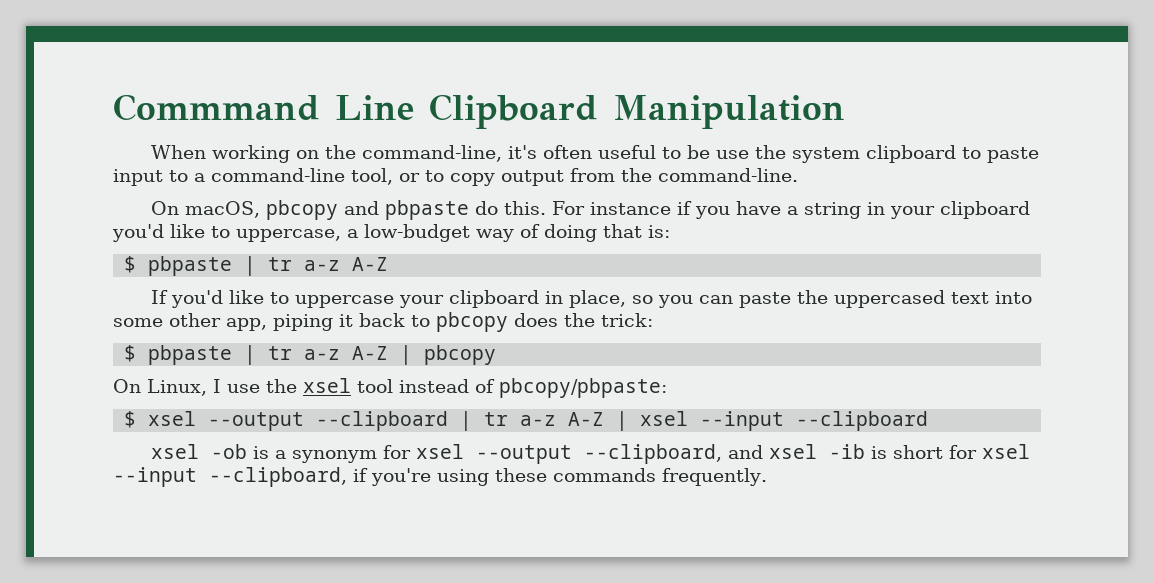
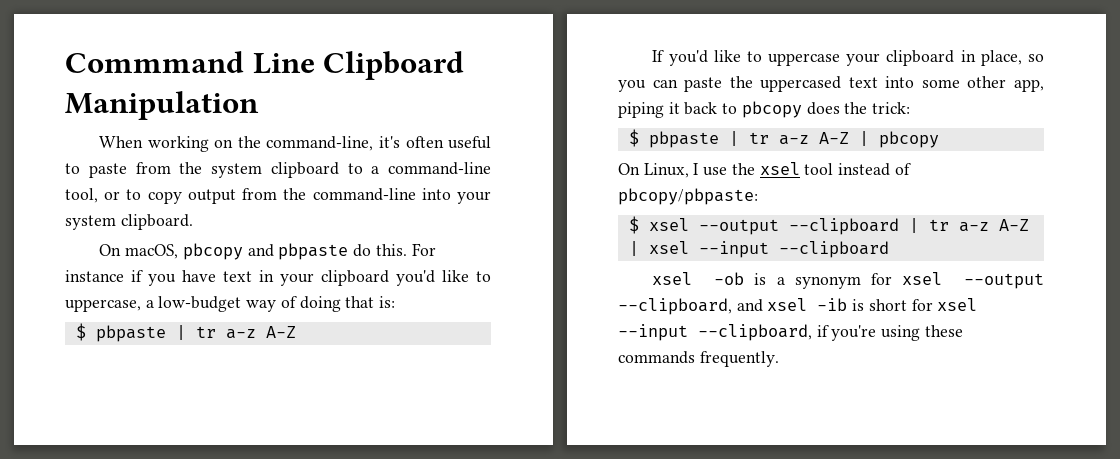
[686,145,749,159] be use -> [88,162,171,178] paste from
[986,147,1039,163] [113,169,188,186] paste input to -> (363, 168) none
[658,168,798,182] command-line. -> [312,188,492,204] [65,214,193,230] command-line into your system clipboard.
[787,202,862,219] a string -> [223,271,252,282] text

